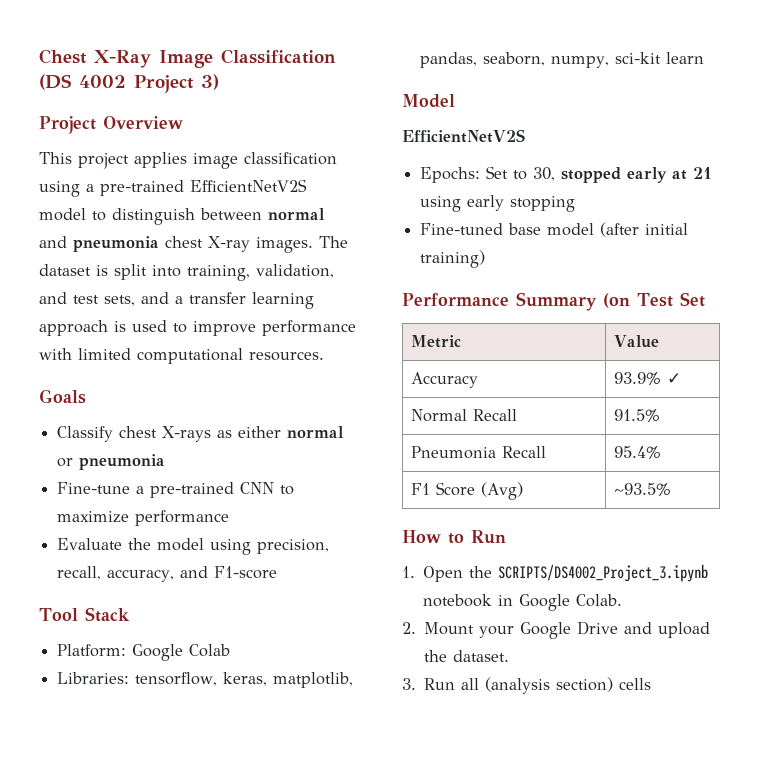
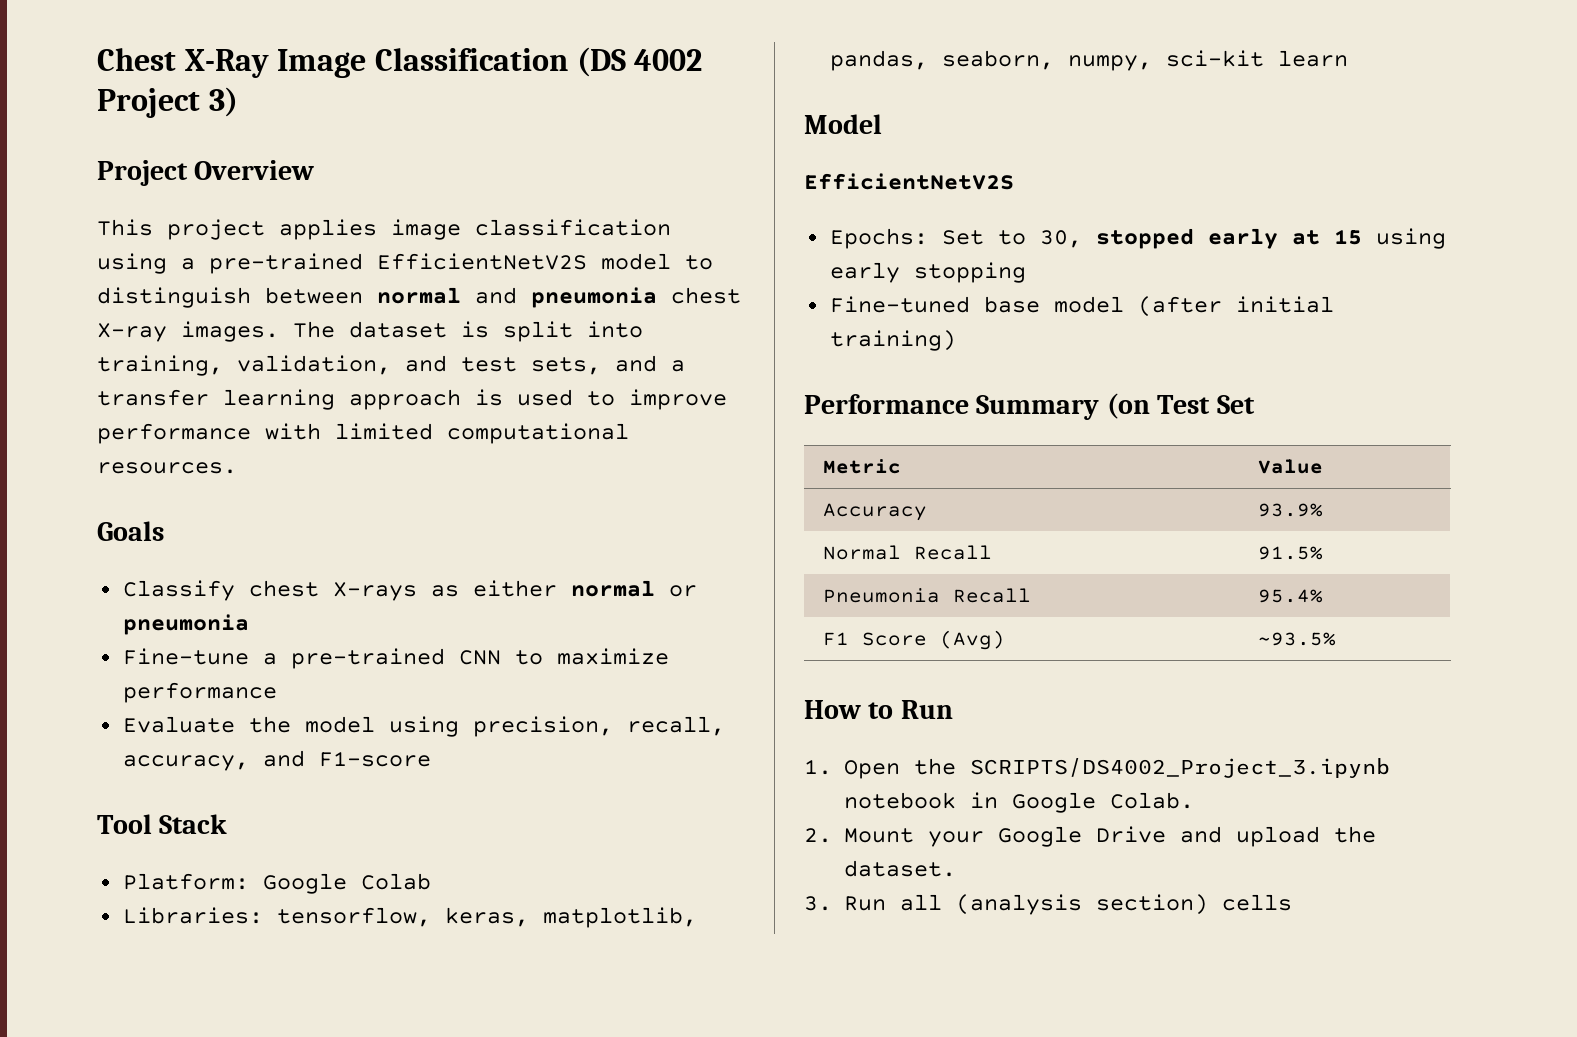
[693,167,713,179] 21 -> [1333,229,1362,245] 15
[666,373,681,384] ✓ -> (1323, 510) none

